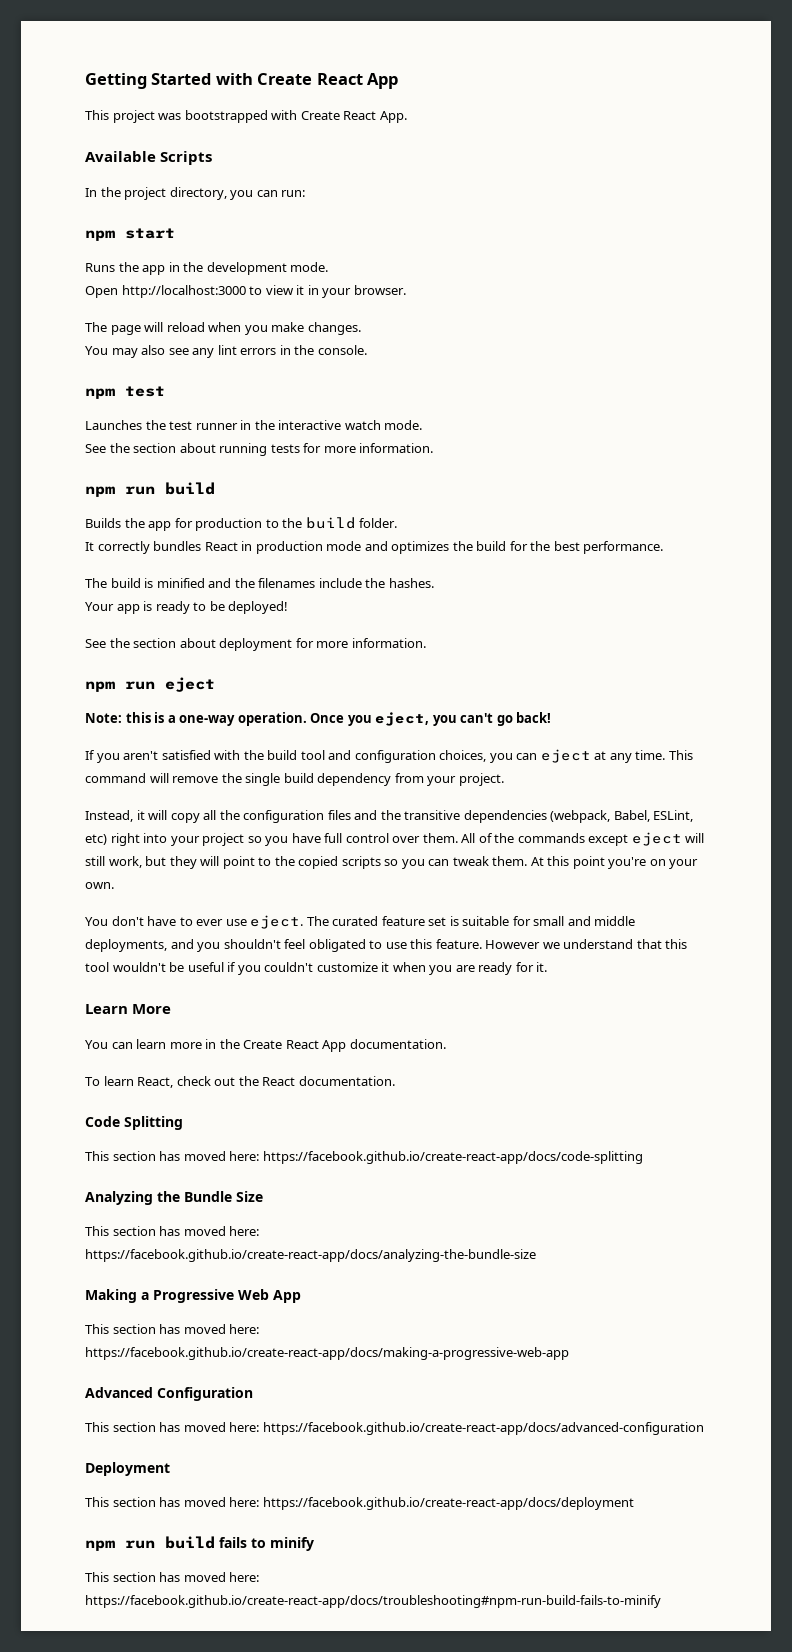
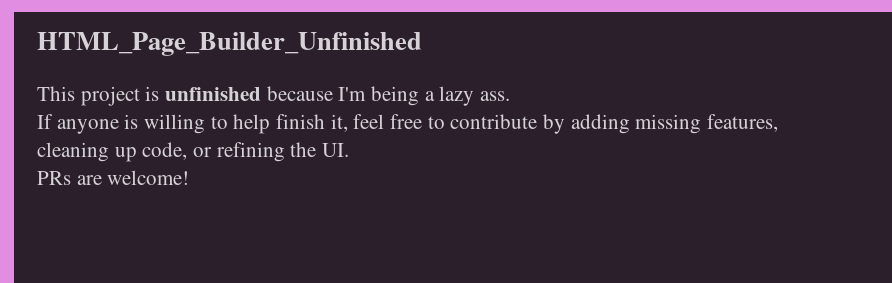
[85,73,399,89] [85,110,407,123] [85,151,213,165] [85,187,306,200] [85,228,175,241] [85,262,329,275] [85,285,406,298] [85,322,361,335] [85,345,367,358] [85,386,165,399] [85,420,423,430] [85,443,434,456] [85,482,215,497] [85,517,398,531] [85,541,664,554] [85,578,434,588] [85,601,289,614] [85,638,426,651] [85,677,215,692] [85,712,552,726] [85,749,693,763] [85,773,504,786] [85,810,694,823] [85,832,705,846] [85,856,699,869] [85,882,114,889] [85,915,636,929] [85,939,688,952] [85,962,548,975] [85,1004,172,1014] [85,1039,446,1052] [85,1076,395,1088] [85,1116,183,1130] [85,1151,643,1164] [85,1191,263,1205] [85,1226,260,1236] [85,1249,536,1262] [85,1289,301,1303] [85,1324,260,1334] [85,1347,569,1360] [85,1387,253,1401] [85,1422,704,1435] [85,1462,170,1476] [85,1497,634,1510] [85,1536,314,1551] [85,1572,260,1582] [85,1595,661,1608] Getting Started with Create React App // This project was bootstrapped with Create React App. // Available Scripts // In the project directory, you can run: // npm start // Runs the app in the development mode. // Open http://localhost:3000 to view it in your browser. // The page will reload when you make changes. // You may also see any lint errors in the console. // npm test // Launches the test runner in the interactive watch mode. // See the section about running tests for more information. // npm run build // Builds the app for production to the build folder. // It correctly bundles React in production mode and optimizes the build for the best performance. // The build is minified and the filenames include the hashes. // Your app is ready to be deployed! // See the section about deployment for more information. // npm run eject // Note: this is a one-way operation. Once you eject, you can't go back! // If you aren't satisfied with the build tool and configuration choices, you can eject at any time. This command will remove the single build dependency from your project. // Instead, it will copy all the configuration files and the transitive dependencies (webpack, Babel, ESLint, etc) right into your project so you have full control over them. All of the commands except eject will still work, but they will point to the copied scripts so you can tweak them. At this point you're on your own. // You don't have to ever use eject. The curated feature set is suitable for small and middle deployments, and you shouldn't feel obligated to use this feature. However we understand that this tool wouldn't be useful if you couldn't customize it when you are ready for it. // Learn More // You can learn more in the Create React App documentation. // To learn React, check out the React documentation. // Code Splitting // This section has moved here: https://facebook.github.io/create-react-app/docs/code-splitting // Analyzing the Bundle Size // This section has moved here: https://facebook.github.io/create-react-app/docs/analyzing-the-bundle-size // Making a Progressive Web App // This section has moved here: https://facebook.github.io/create-react-app/docs/making-a-progressive-web-app // Advanced Configuration // This section has moved here: https://facebook.github.io/create-react-app/docs/advanced-configuration // Deployment // This section has moved here: https://facebook.github.io/create-react-app/docs/deployment // npm run build fails to minify // This section has moved here: https://facebook.github.io/create-react-app/docs/troubleshooting#npm-run-build-fails-to-minify -> [37,32,422,56] [37,86,511,106] [37,114,779,134] [37,142,350,162] [37,170,190,185] HTML_Page_Builder_Unfinished // This project is unfinished because I'm being a lazy ass. // If anyone is willing to help finish it, feel free to contribute by adding missing features, cleaning up code, or refining the UI. // PRs are welcome!

